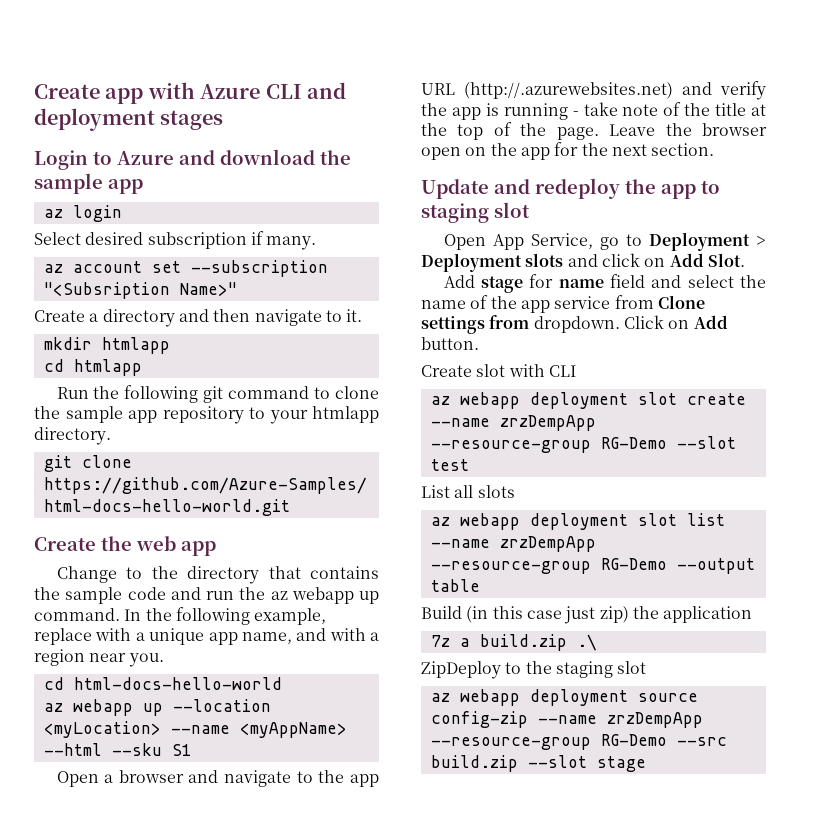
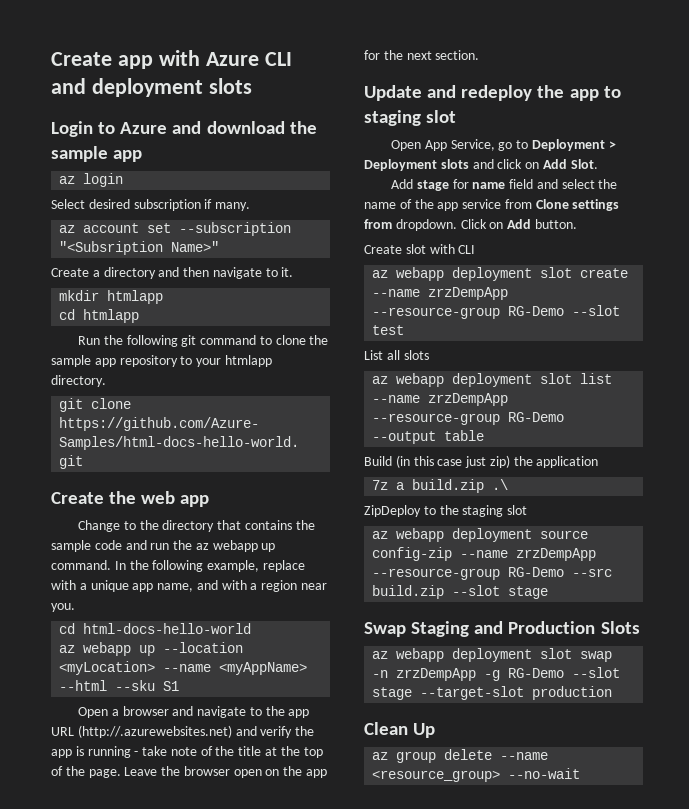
[160,110,224,130] stages -> [208,78,252,94] slots
(646, 764) none -> [364,621,640,637] [372,648,613,662] [372,667,621,681] [372,686,613,700] [364,722,436,738] [372,749,549,763] [372,768,581,782] // Swap Staging and Production Slots // az webapp deployment slot swap -n zrzDempApp -g RG-Demo --slot stage --target-slot production // Clean Up // az group delete --name <resource_group> --no-wait

